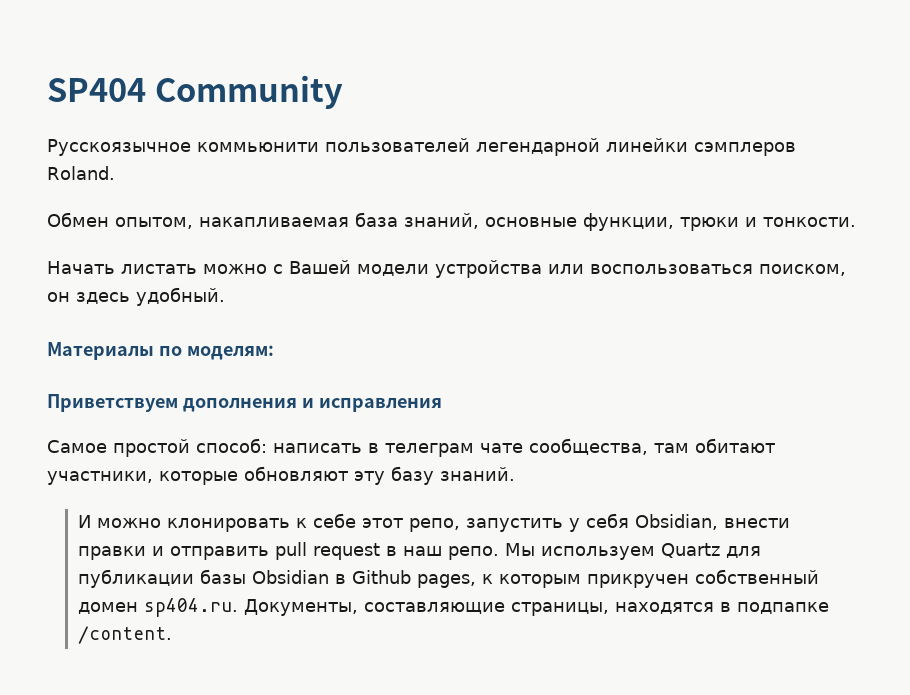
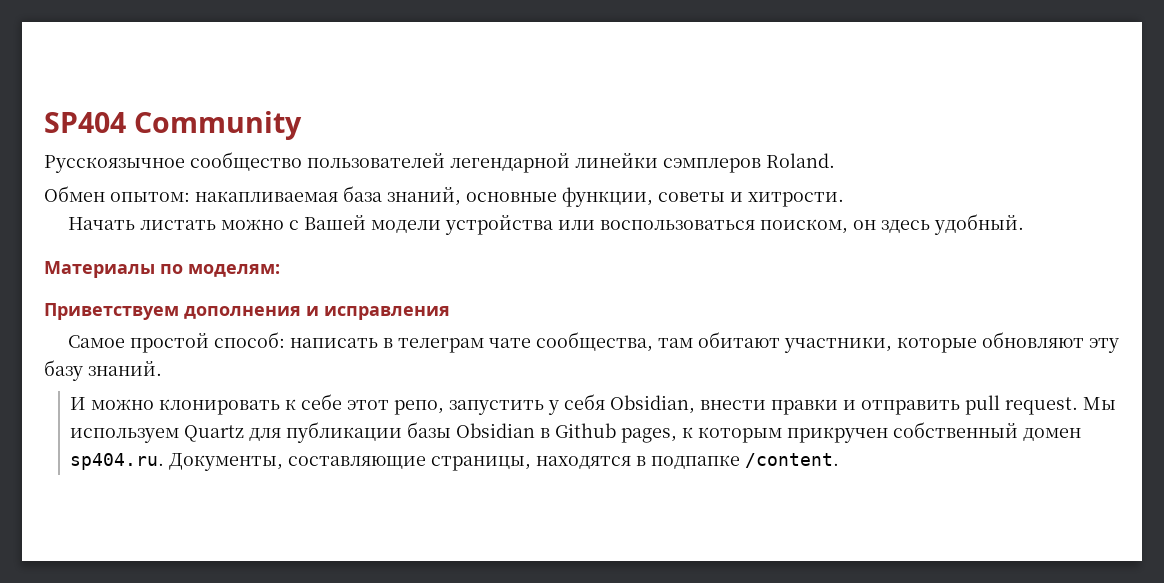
[197,142,319,152] коммьюнити -> [190,152,302,171] сообщество
[115,217,193,229] опытом, -> [110,192,190,202] опытом:
[680,217,856,231] трюки и тонкости. -> [658,192,844,207] советы и хитрости.
[312,543,499,560] request в наш репо. -> [1005,397,1079,415] request.

